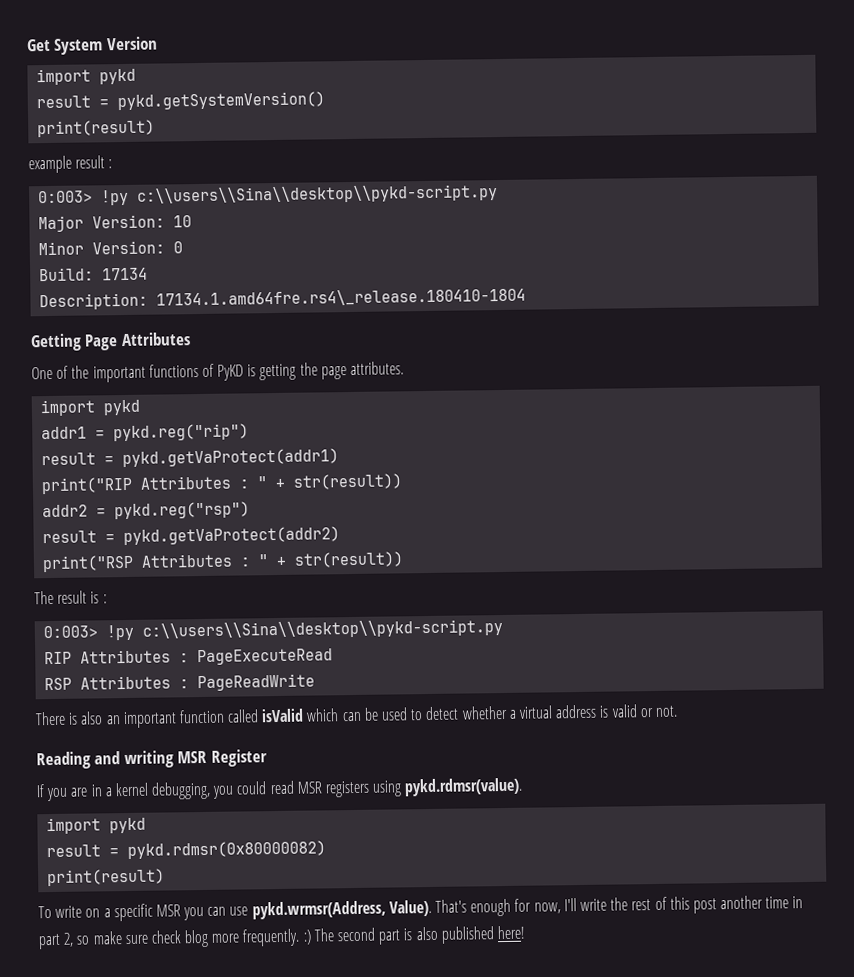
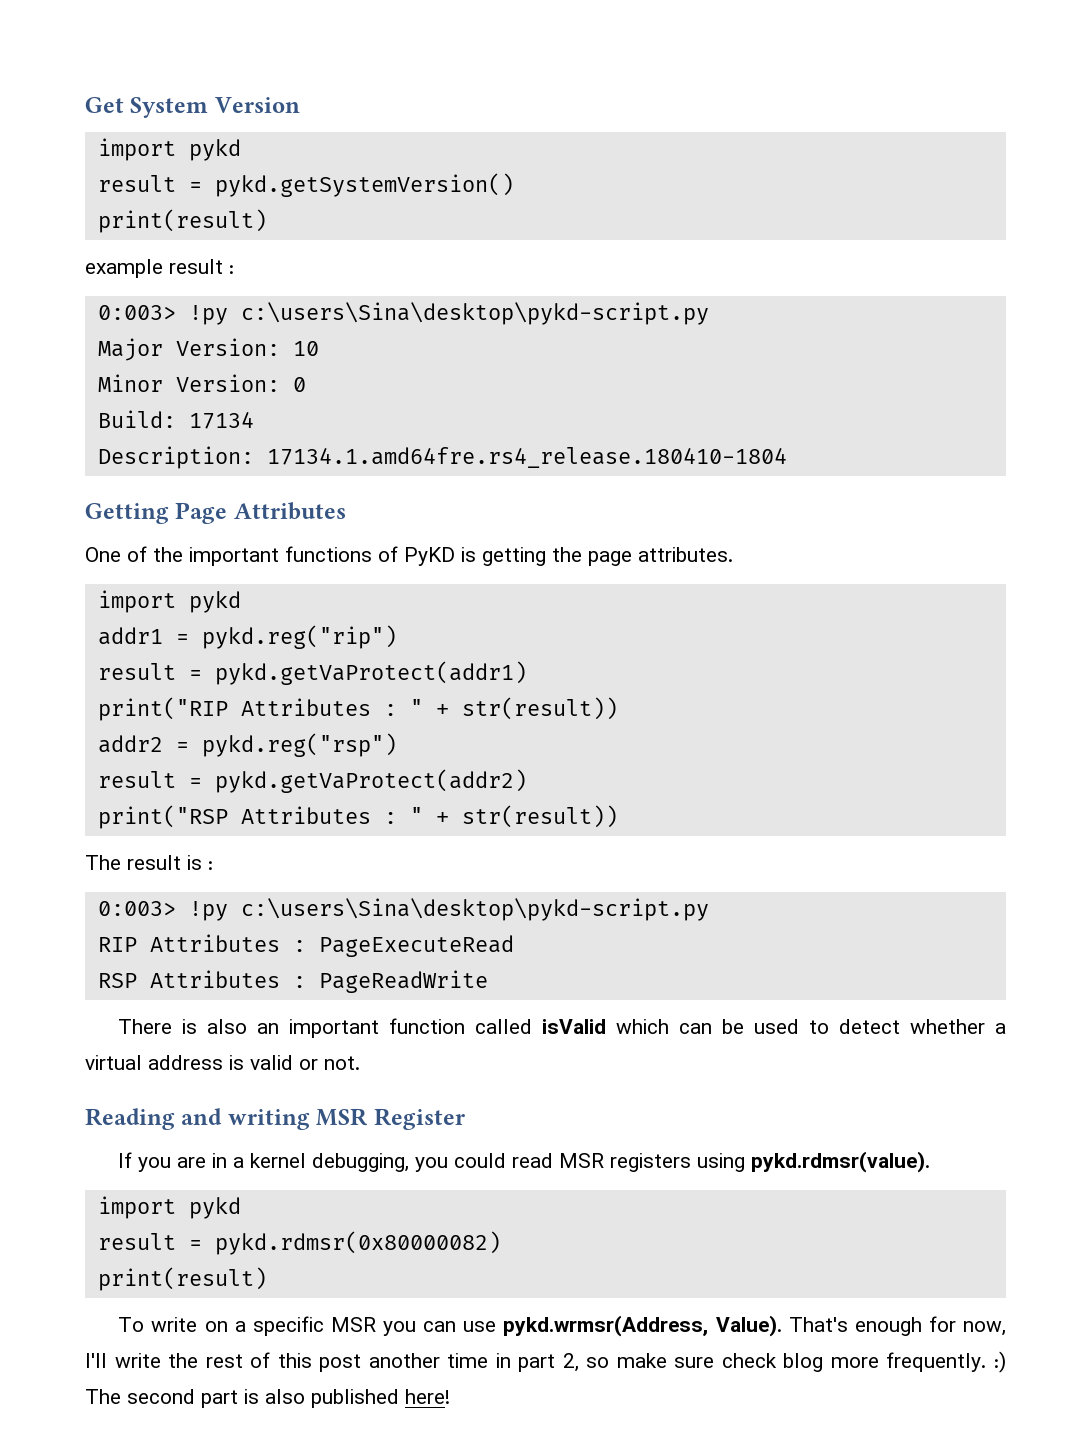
[136,184,499,205] c:\\users\\Sina\\desktop\\pykd-script.py -> [240,302,709,325] c:\users\Sina\desktop\pykd-script.py
[156,287,527,308] 17134.1.amd64fre.rs4\_release.180410-1804 -> [266,447,787,468] 17134.1.amd64fre.rs4_release.180410-1804
[142,618,504,640] c:\\users\\Sina\\desktop\\pykd-script.py -> [240,898,709,921] c:\users\Sina\desktop\pykd-script.py

